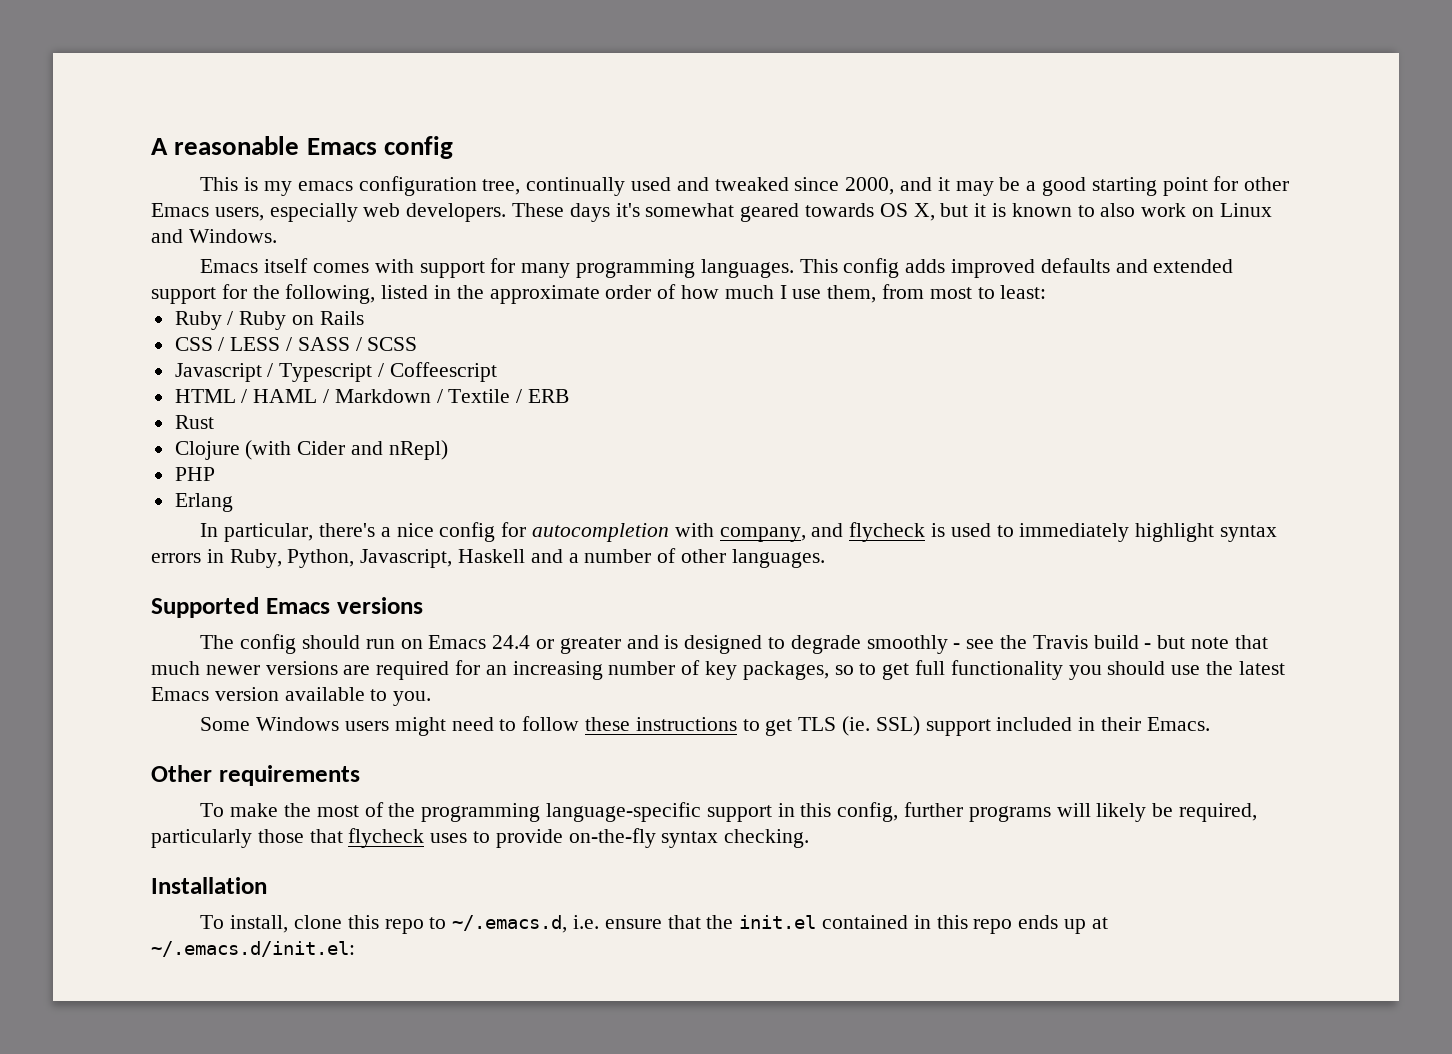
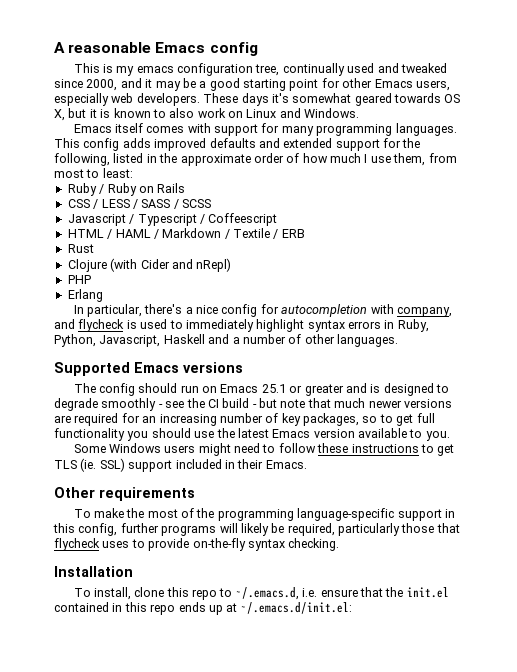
[492,635,531,649] 24.4 -> [261,384,286,393] 25.1
[1032,635,1088,649] Travis -> [207,399,219,408] CI

